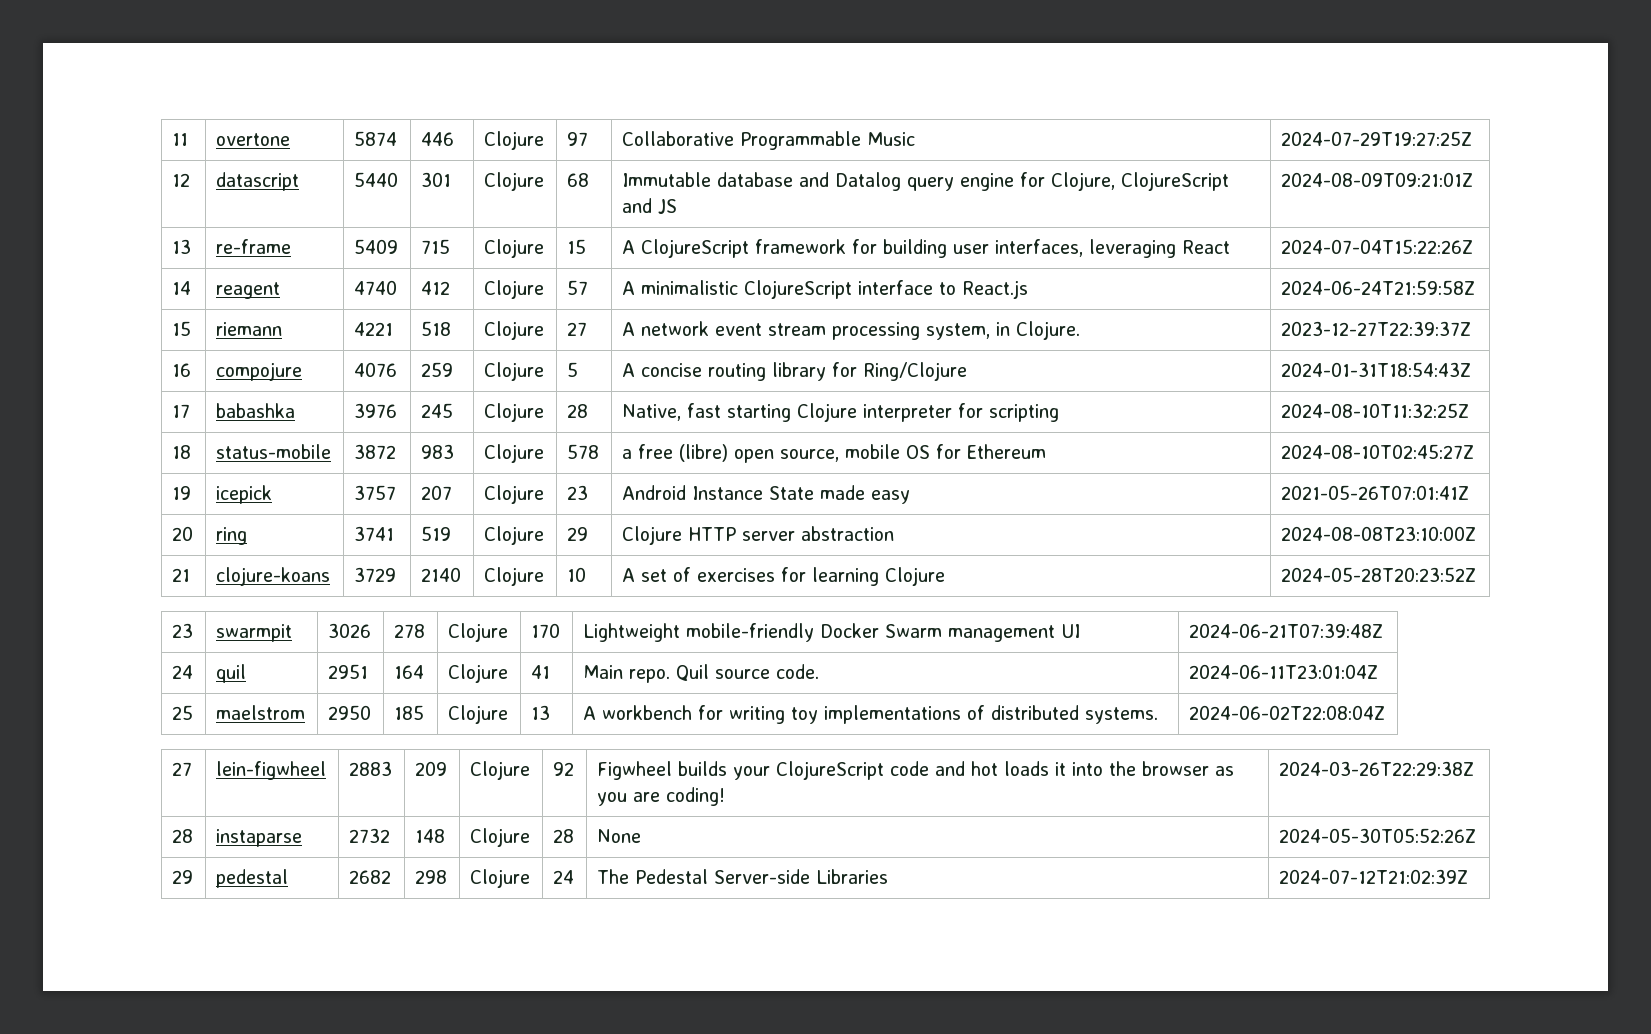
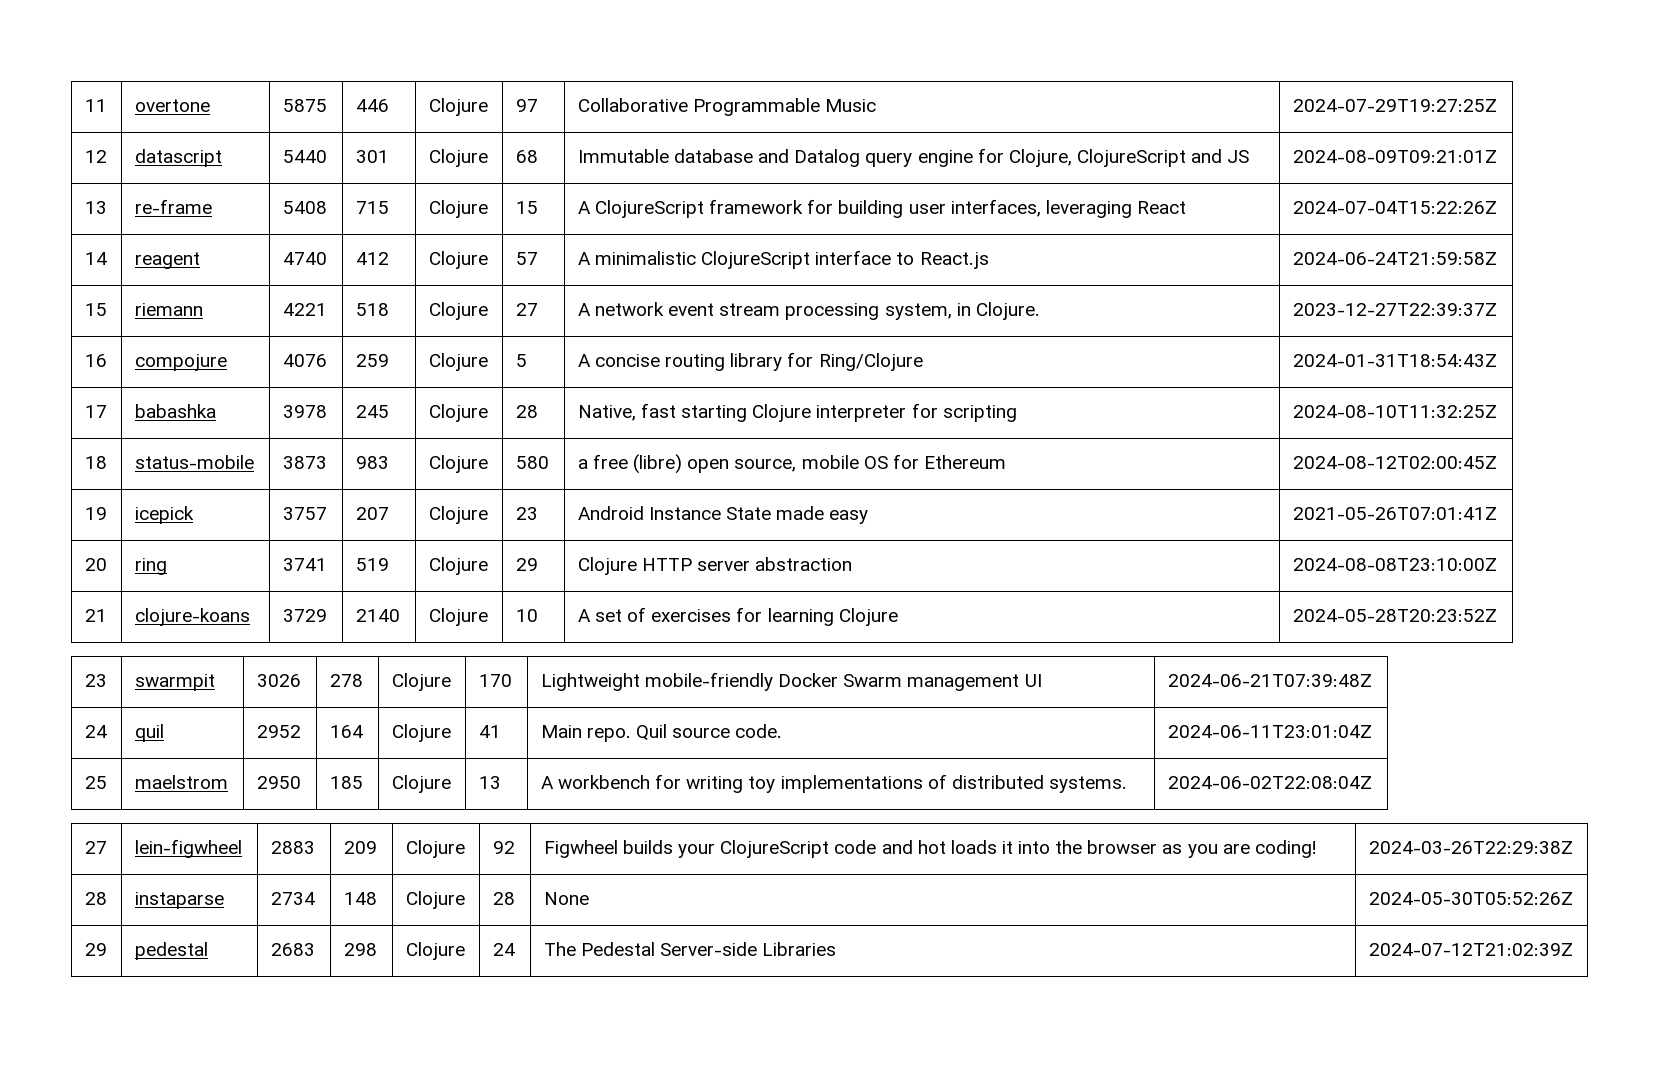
[354,131,398,146] 5874 -> [282,99,327,112] 5875
[354,239,399,254] 5409 -> [282,201,327,214] 5408
[354,403,398,418] 3976 -> [282,405,327,418] 3978
[354,444,397,459] 3872 -> [282,456,327,469] 3873
[567,444,600,459] 578 -> [515,456,549,469] 580
[1281,444,1475,459] 2024-08-10T02:45:27Z -> [1292,456,1497,469] 2024-08-12T02:00:45Z
[328,664,369,679] 2951 -> [256,725,301,738] 2952
[349,828,391,843] 2732 -> [270,892,315,905] 2734
[349,870,392,884] 2682 -> [270,943,315,956] 2683

